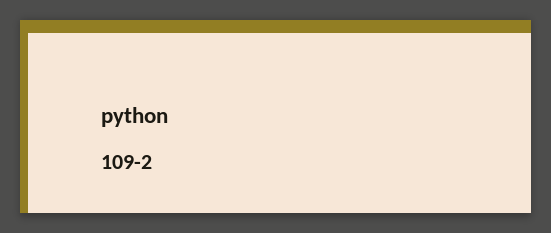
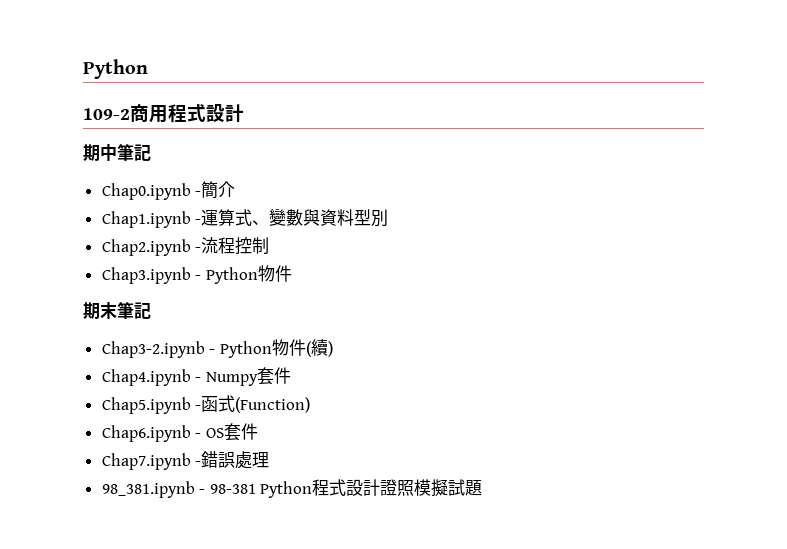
[101,107,168,127] python -> [83,59,148,79] Python
(152, 162) none -> [130,104,244,123] [83,144,151,161] [101,181,236,200] [101,208,389,228] [101,237,270,256] [101,265,292,284] [83,302,151,319] [101,339,333,358] [101,367,291,386] [101,395,311,414] [101,423,258,442] [101,451,270,470] [101,479,483,498] 商用程式設計 // 期中筆記 // Chap0.ipynb -簡介 // Chap1.ipynb -運算式、變數與資料型別 // Chap2.ipynb -流程控制 // Chap3.ipynb - Python物件 // 期末筆記 // Chap3-2.ipynb - Python物件(續) // Chap4.ipynb - Numpy套件 // Chap5.ipynb -函式(Function) // Chap6.ipynb - OS套件 // Chap7.ipynb -錯誤處理 // 98_381.ipynb - 98-381 Python程式設計證照模擬試題

